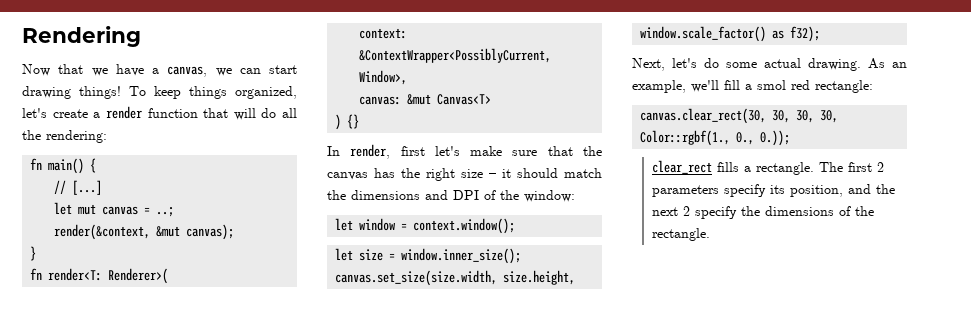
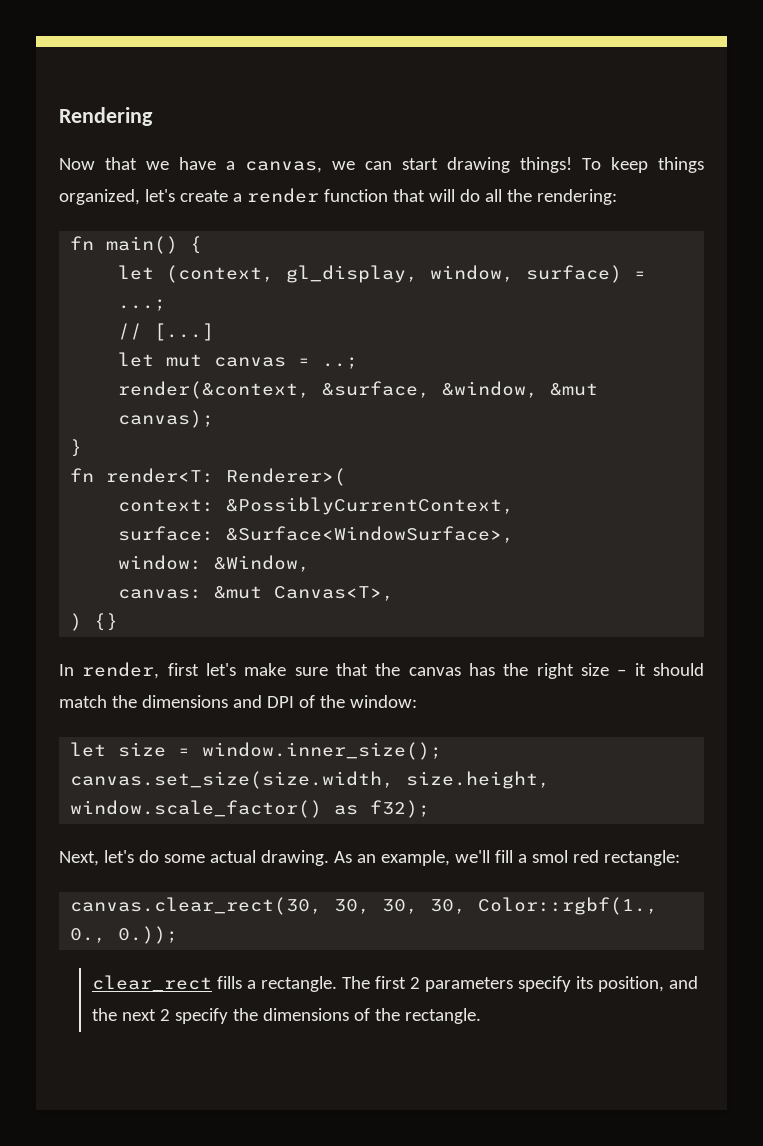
(97, 165) none -> [118,265,647,283] [118,299,167,311] // let (context, gl_display, window, surface) = ...;
(151, 232) none -> [322,381,539,398] &surface, &window,
[359,48,552,63] [359,70,408,85] &ContextWrapper<PossiblyCurrent, Window>, -> [226,497,515,515] [118,526,515,543] [118,555,311,572] &PossiblyCurrentContext, // surface: &Surface<WindowSurface>, // window: &Window,
[437,94,492,105] Canvas<T> -> [274,586,395,601] Canvas<T>,
[335,218,516,234] // let window = context.window(); -> (417, 701) none

